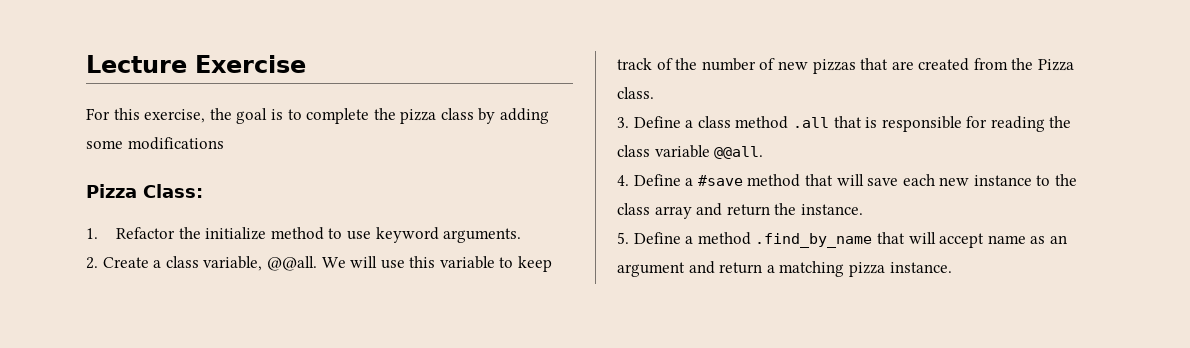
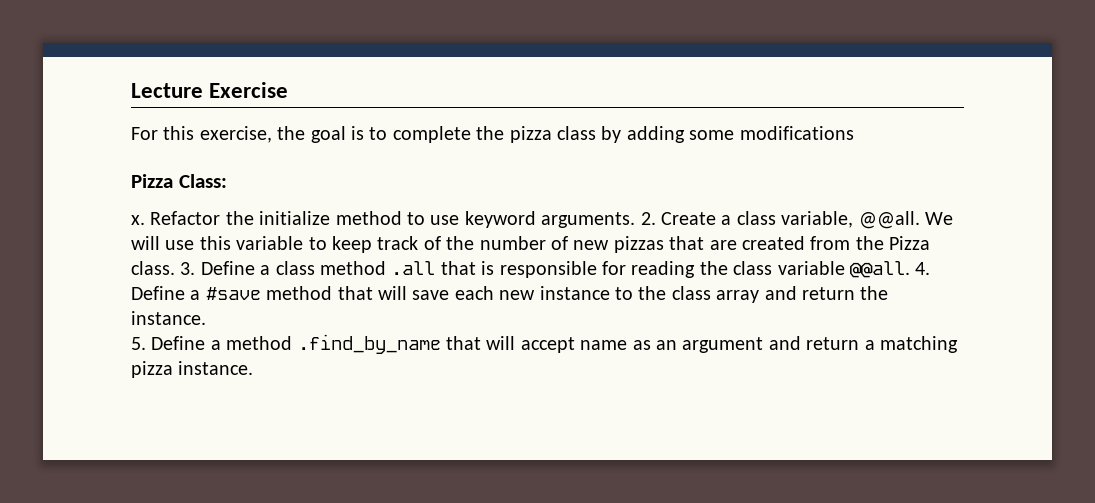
[86,228,98,239] 1. -> [131,215,145,225] x.
(522, 235) // -> (636, 220) none
(654, 93) // -> (175, 268) none
(764, 152) // -> (910, 269) none

